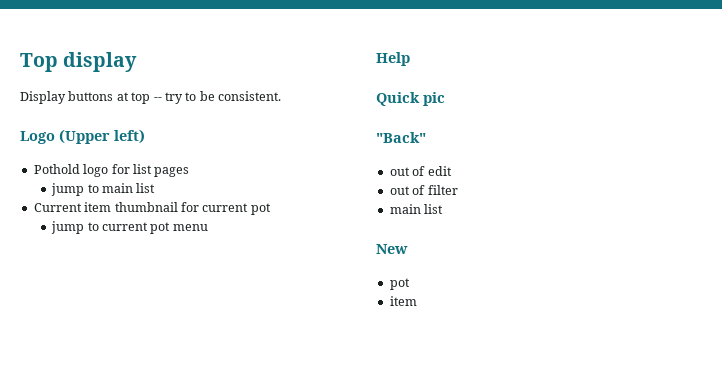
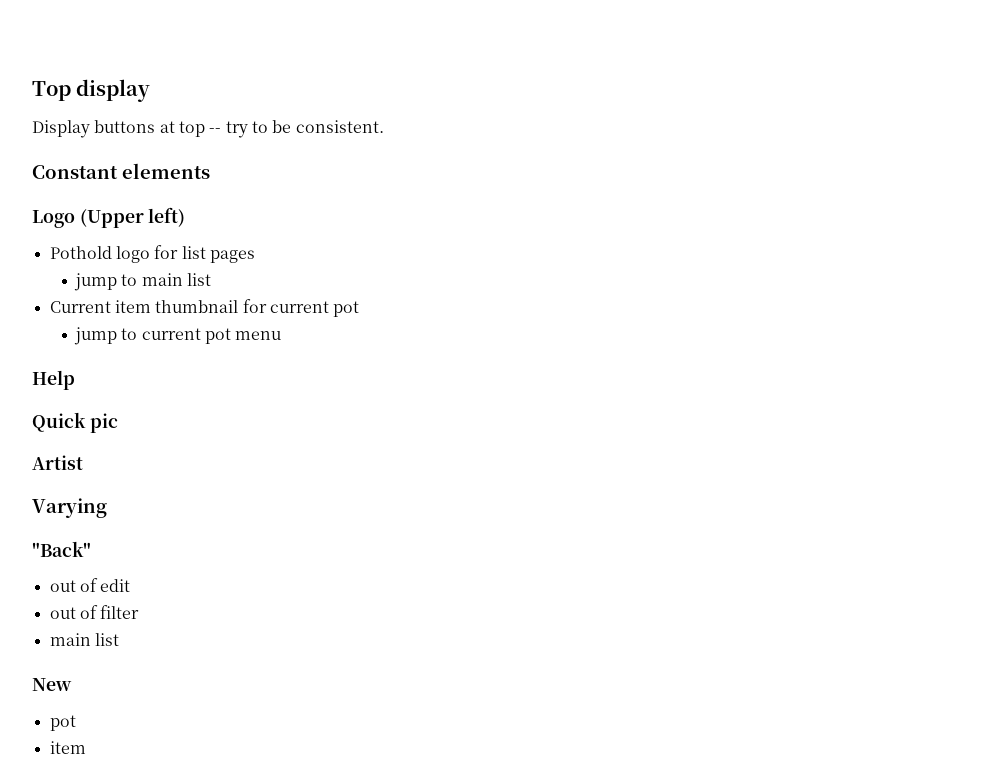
(281, 96) none -> [32,163,210,179] // Constant elements
(445, 99) none -> [32,455,83,470] [32,498,107,518] // Artist // Varying

